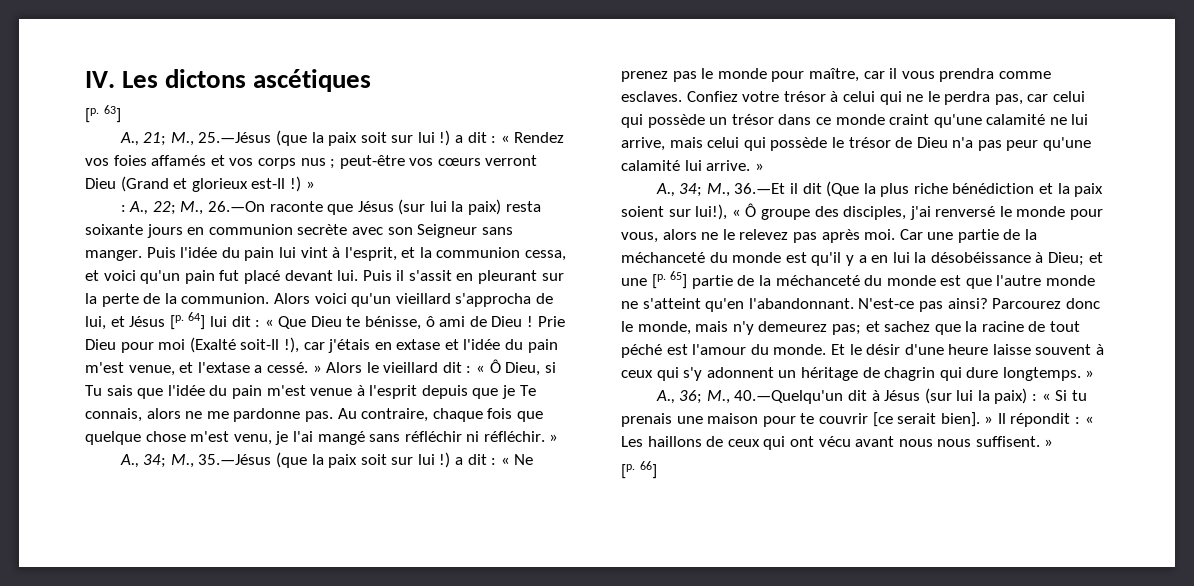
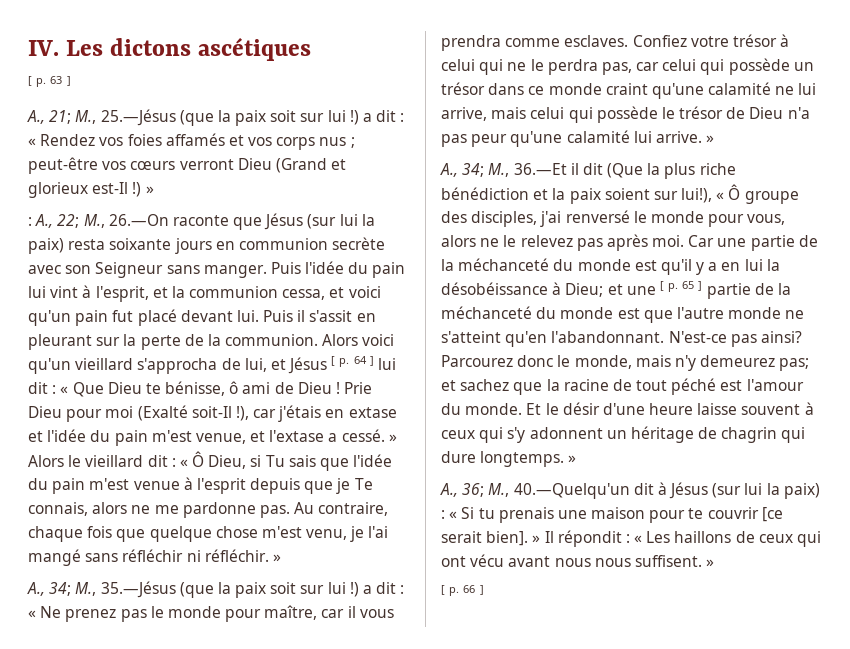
[85,105,121,123] [p. 63] -> [28,76,71,87] [ p. 63 ]
[169,312,206,330] [p. 64] -> [331,356,374,367] [ p. 64 ]
[651,271,688,289] [p. 65] -> [659,281,703,292] [ p. 65 ]
[621,461,657,479] [p. 66] -> [441,585,484,596] [ p. 66 ]

